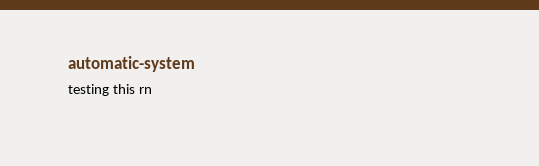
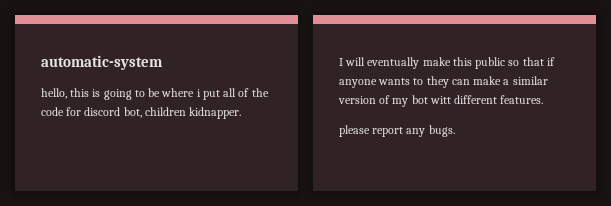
[68,84,152,96] testing this rn -> [41,88,269,100] [41,107,242,119] [339,57,555,69] [339,76,548,88] [338,95,544,107] [339,125,455,137] hello, this is going to be where i put all of the code for discord bot, children kidnapper. // I will eventually make this public so that if anyone wants to they can make a similar version of my bot witt different features. // please report any bugs.

